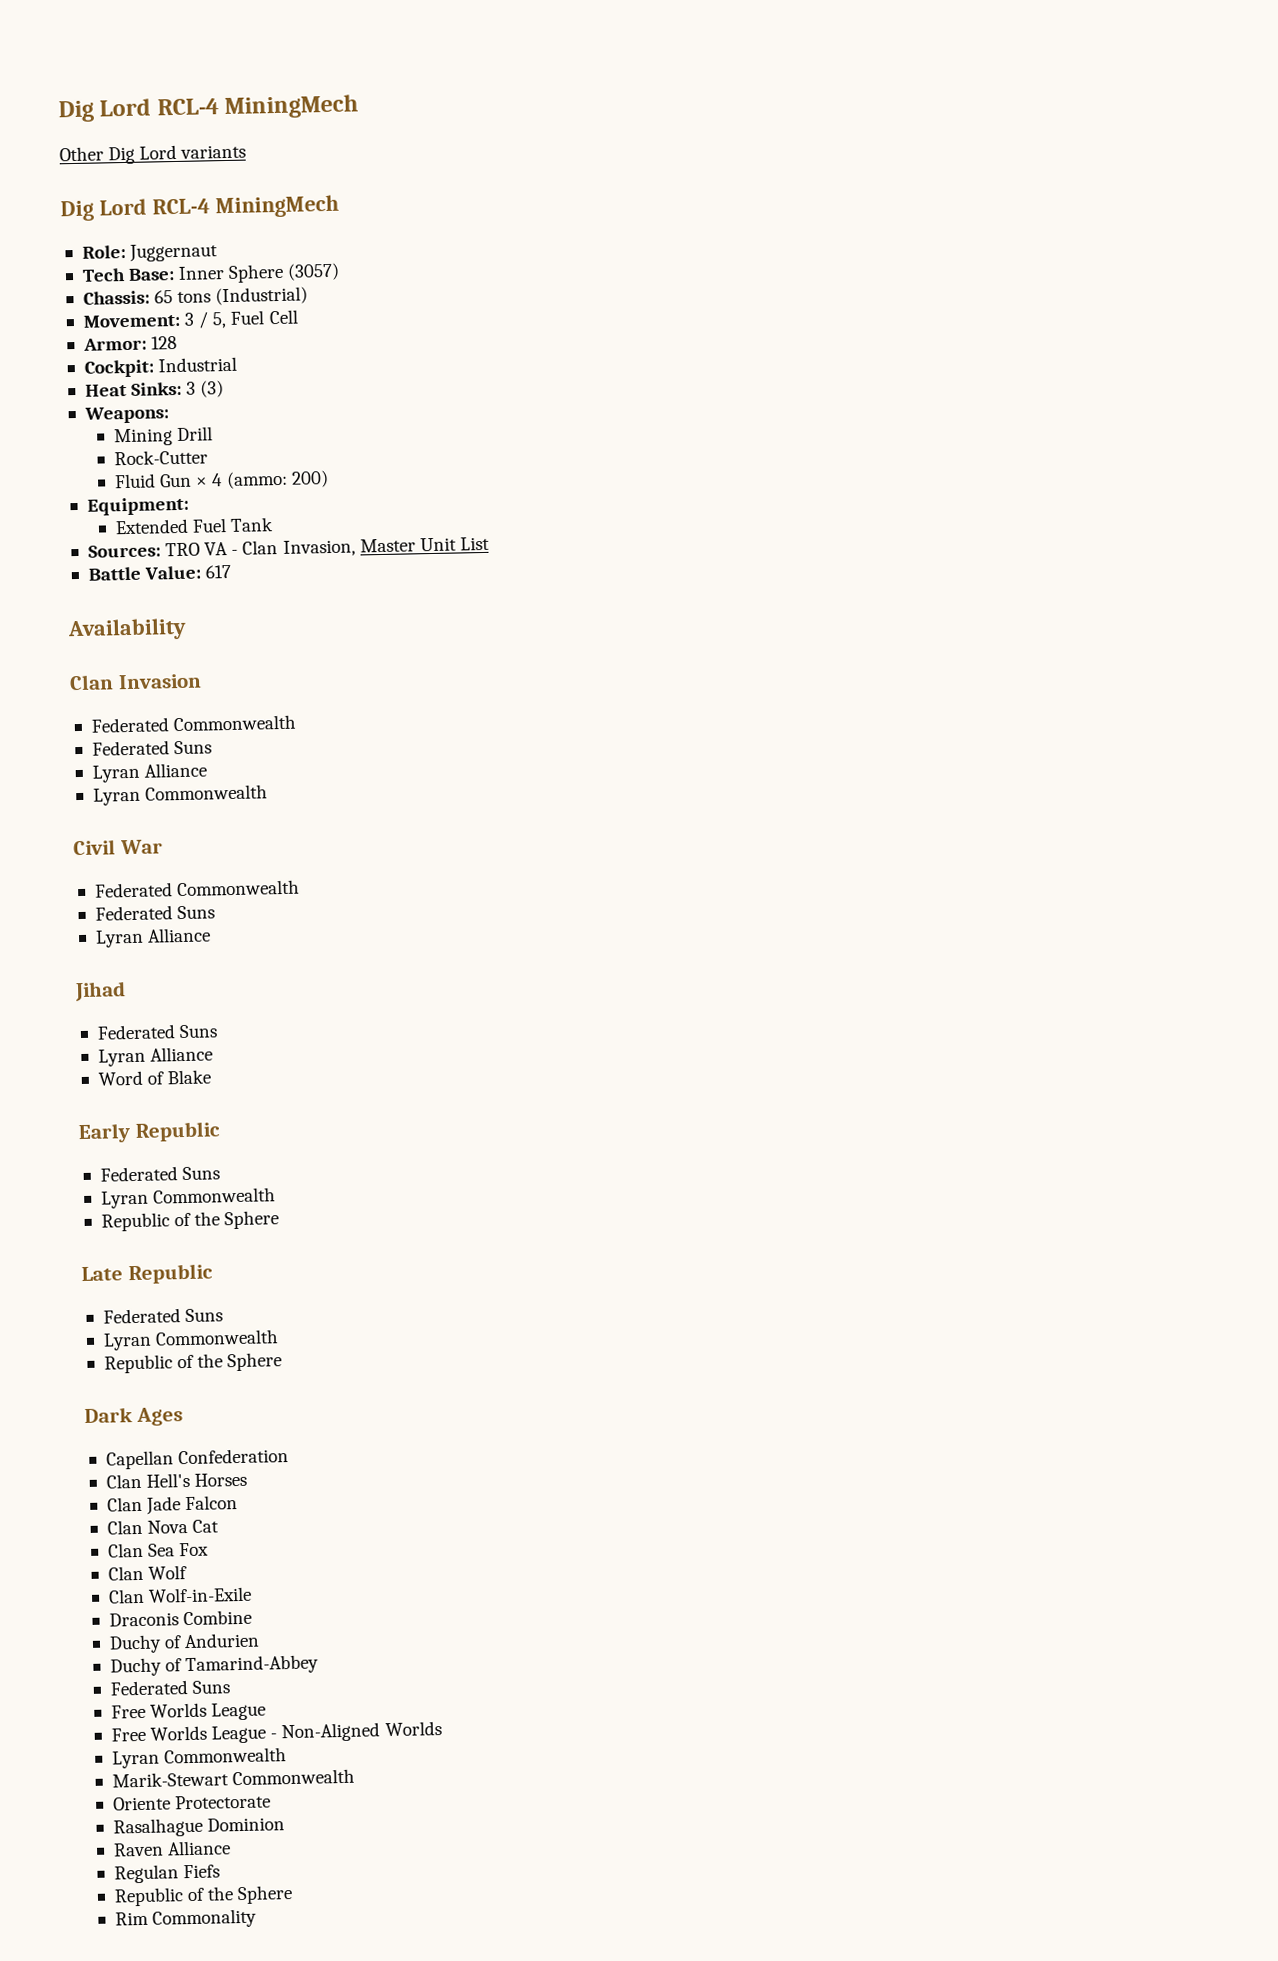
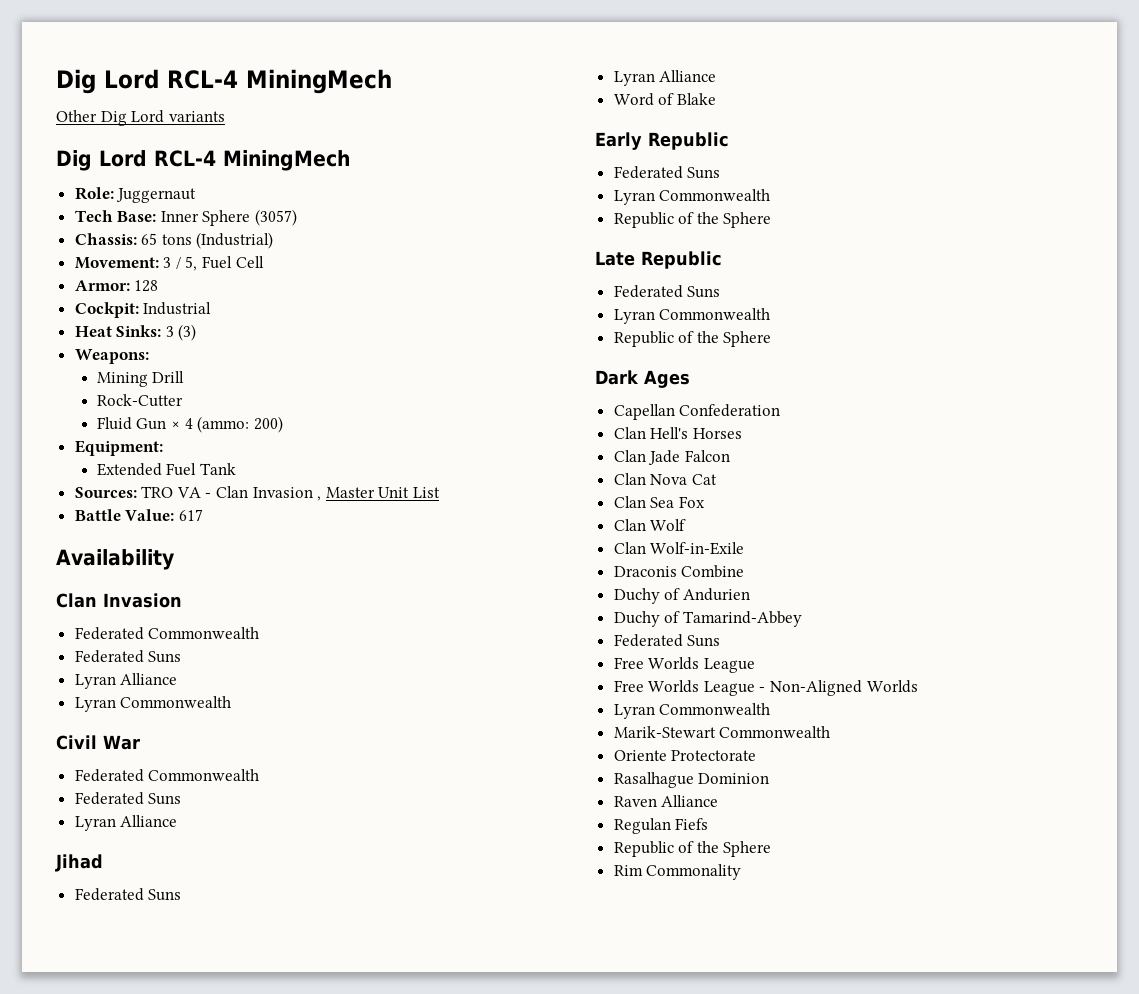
[282,539,356,557] Invasion, -> [252,487,322,501] Invasion ,

